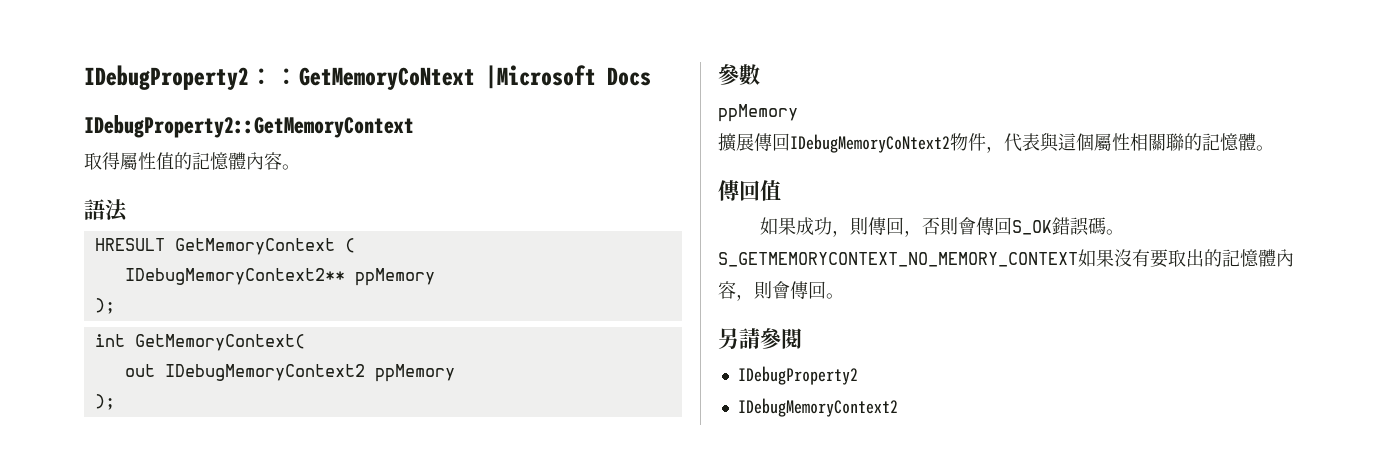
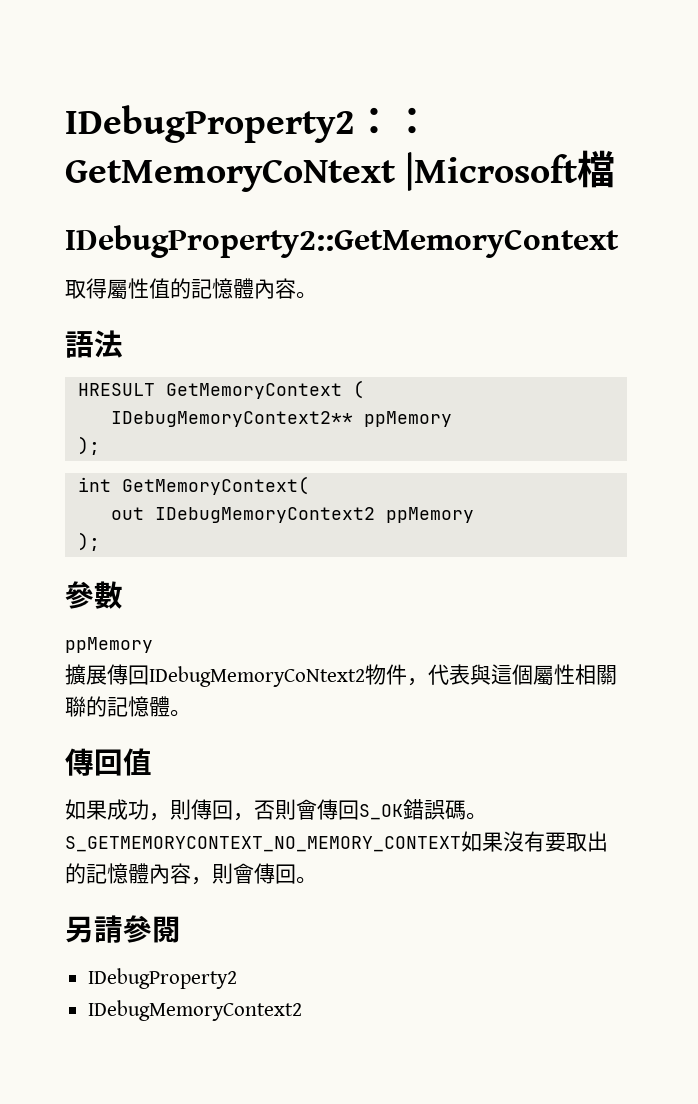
[607,67,651,86] Docs -> [577,150,616,188] 檔

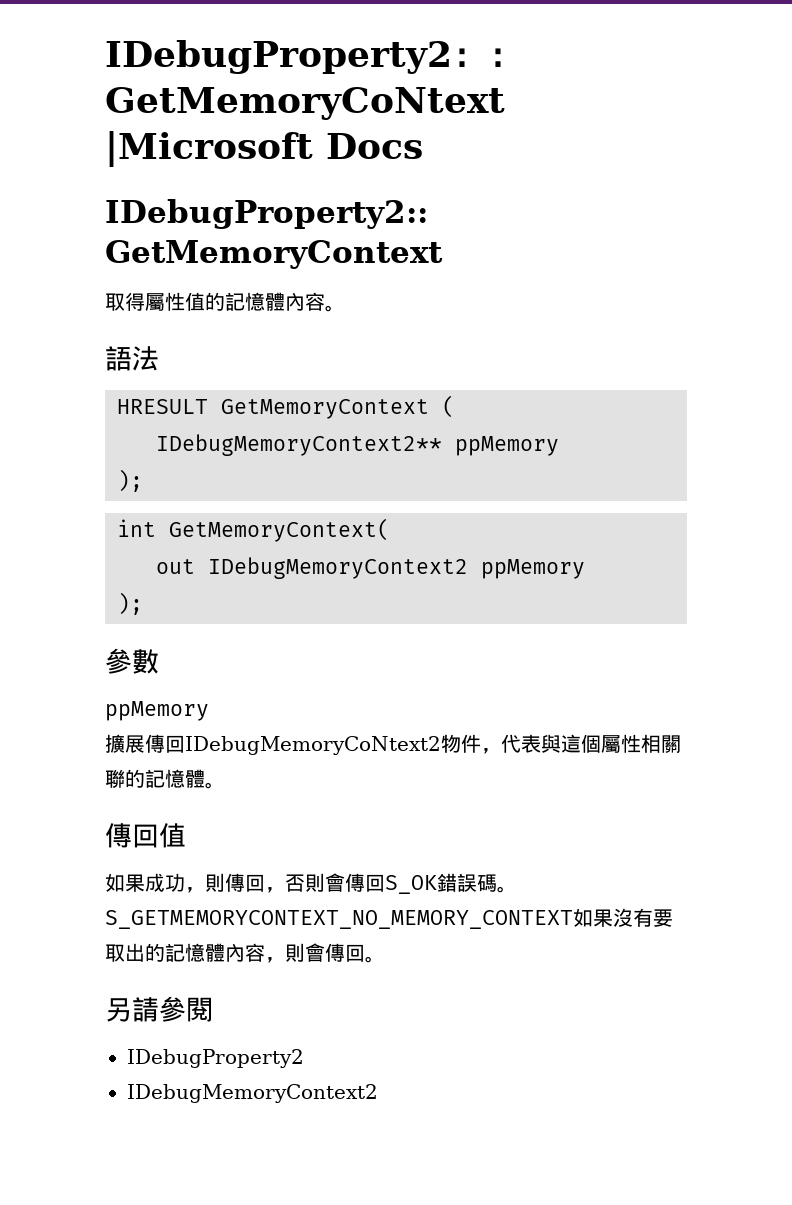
[577,150,616,188] 檔 -> [326,133,423,159] Docs

